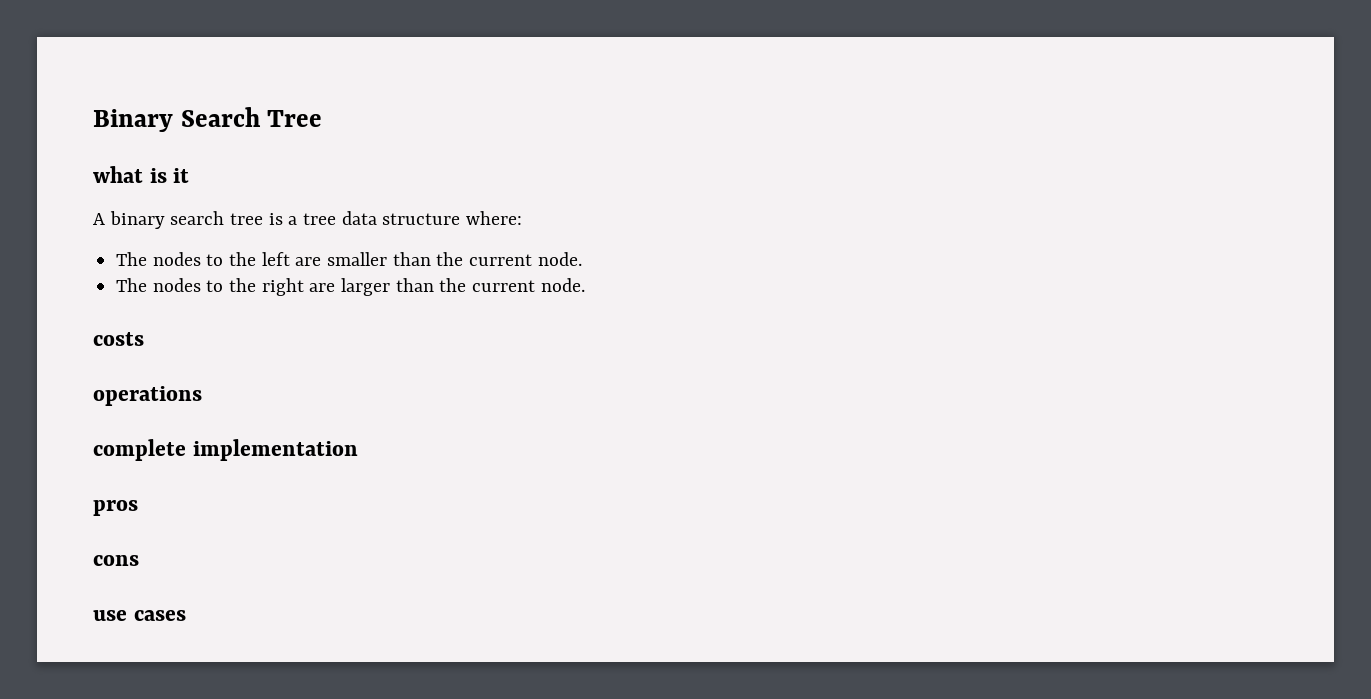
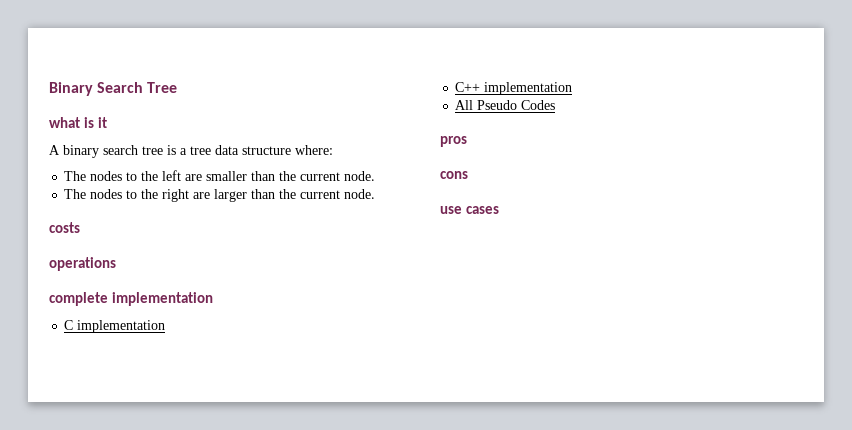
(358, 450) none -> [64,320,166,333] [455,82,573,95] [455,100,556,110] // C implementation // C++ implementation // All Pseudo Codes

